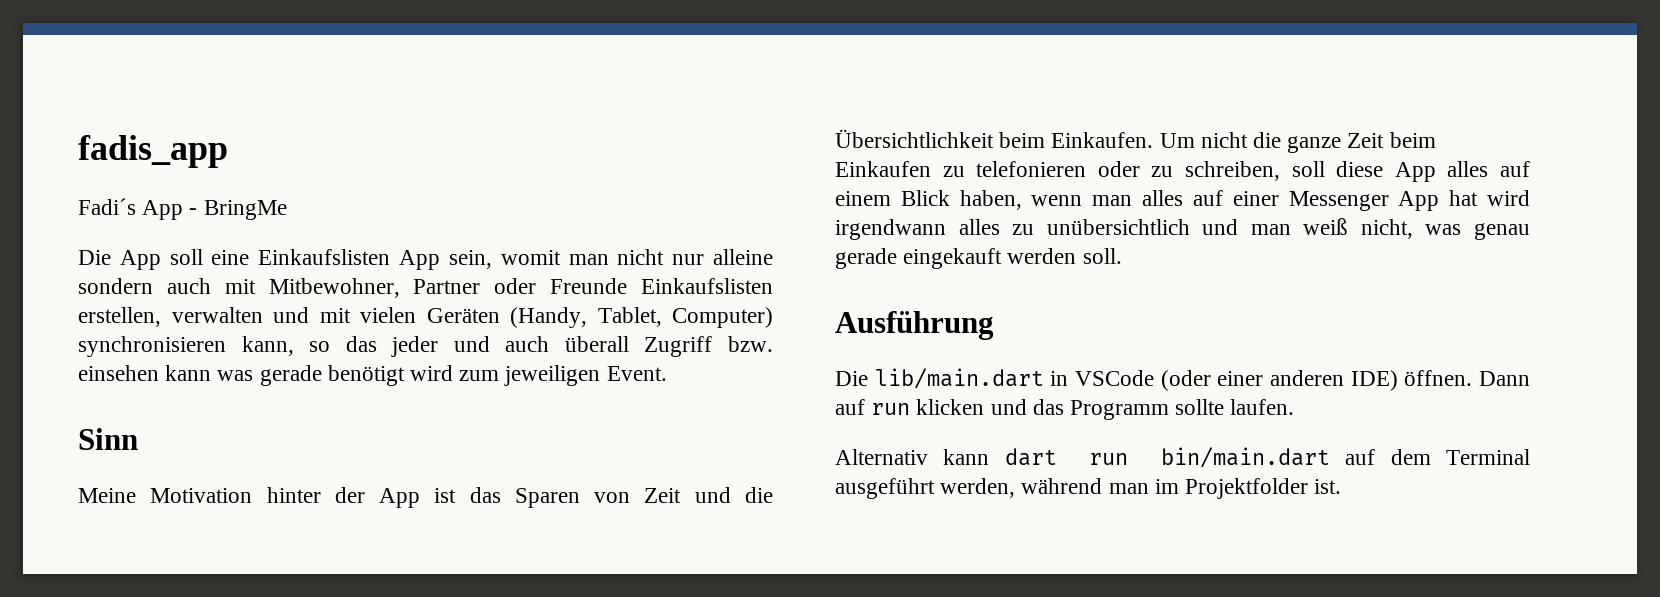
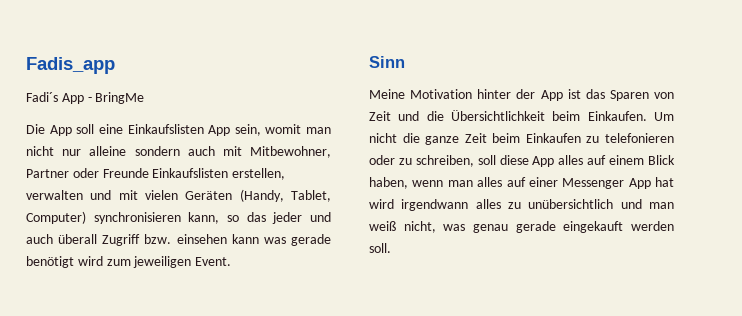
[78,135,228,168] fadis_app -> [26,57,115,74] Fadis_app
[835,311,994,340] [835,368,1530,391] [835,399,1295,420] [835,447,1530,468] [835,478,1342,499] // Ausführung // Die lib/main.dart in VSCode (oder einer anderen IDE) öffnen. Dann auf run klicken und das Programm sollte laufen. // Alternativ kann dart run bin/main.dart auf dem Terminal ausgeführt werden, während man im Projektfolder ist. -> (391, 248) none

